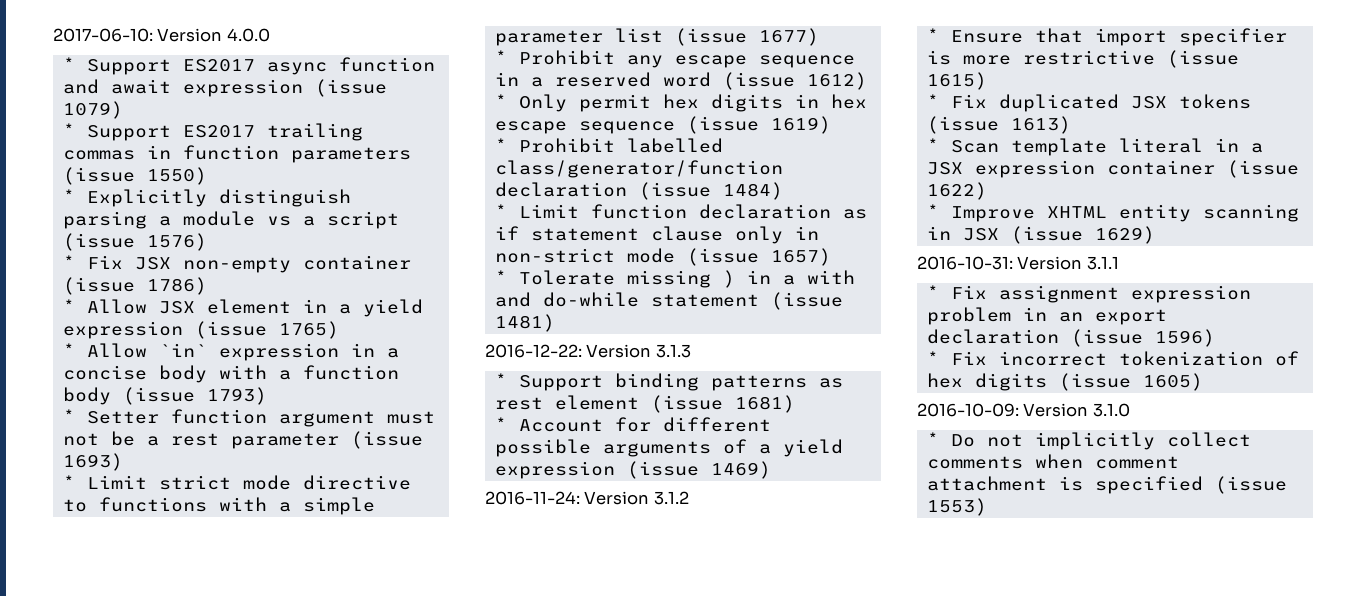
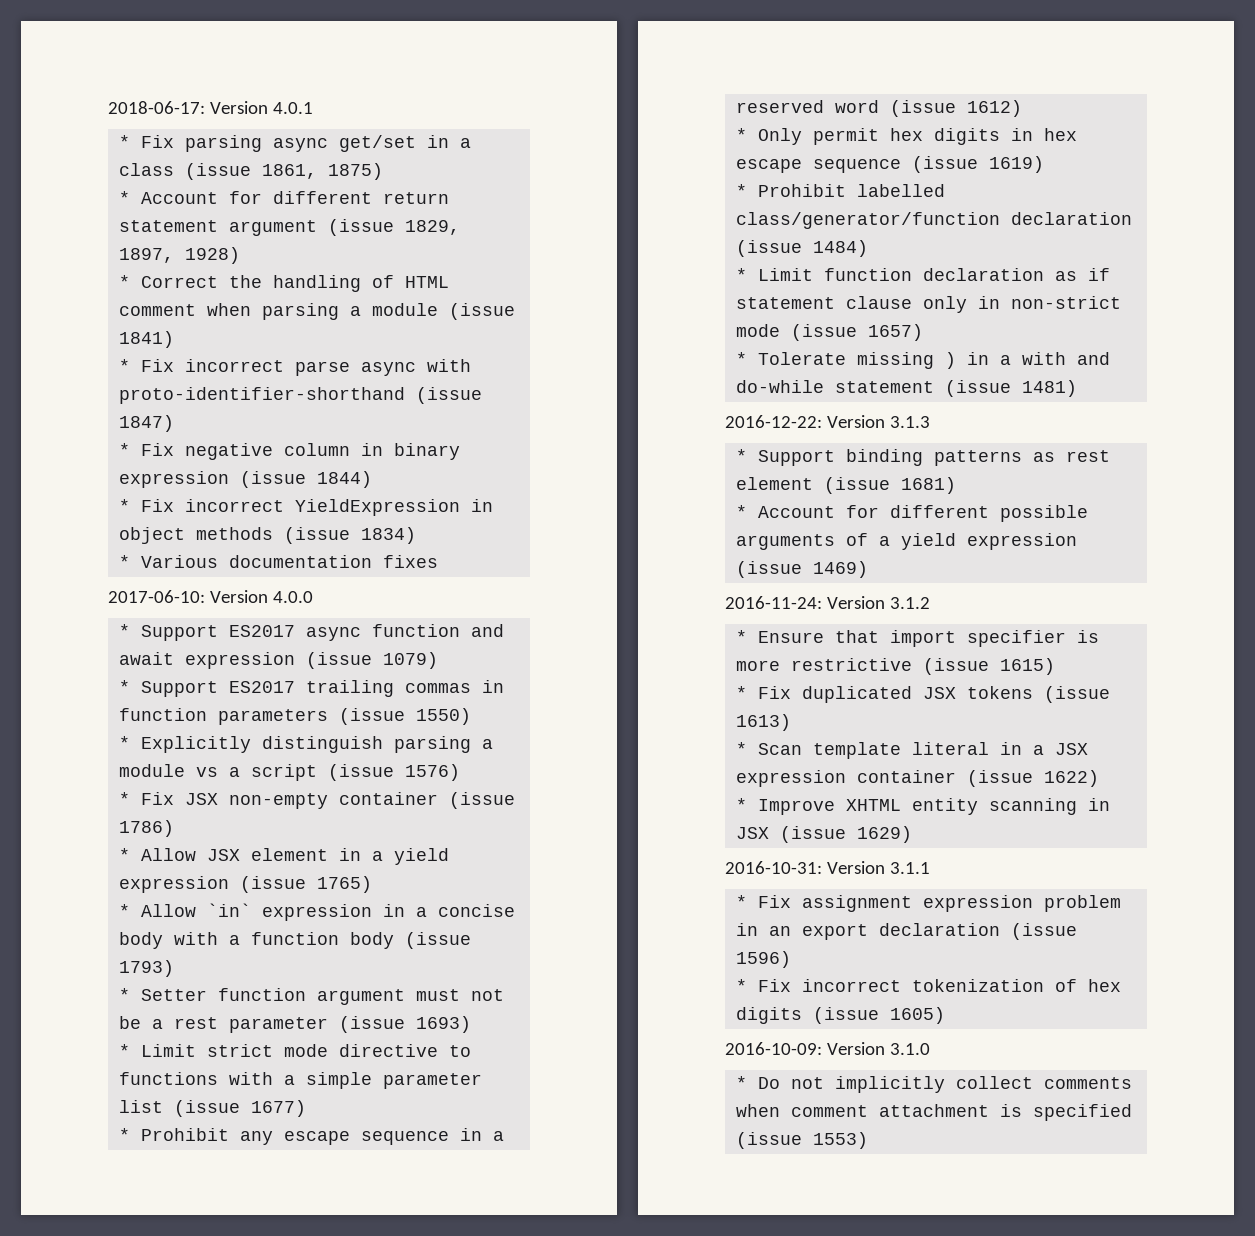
(53, 35) none -> [108,101,313,114] [119,135,472,152] [119,163,384,180] [119,191,450,204] [119,219,461,236] [119,247,241,264] [119,275,450,292] [119,303,516,320] [119,331,175,348] [119,359,472,376] [119,387,483,404] [119,415,175,432] [119,443,461,460] [119,471,373,488] [119,499,494,516] [119,527,417,544] [119,555,439,568] 2018-06-17: Version 4.0.1 // * Fix parsing async get/set in a class (issue 1861, 1875) // * Account for different return statement argument (issue 1829, 1897, 1928) // * Correct the handling of HTML comment when parsing a module (issue 1841) // * Fix incorrect parse async with proto-identifier-shorthand (issue 1847) // * Fix negative column in binary expression (issue 1844) // * Fix incorrect YieldExpression in object methods (issue 1834) // * Various documentation fixes //

